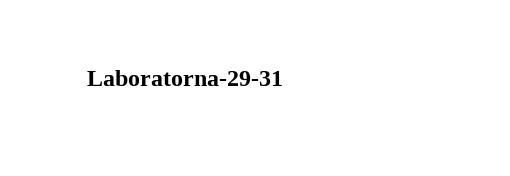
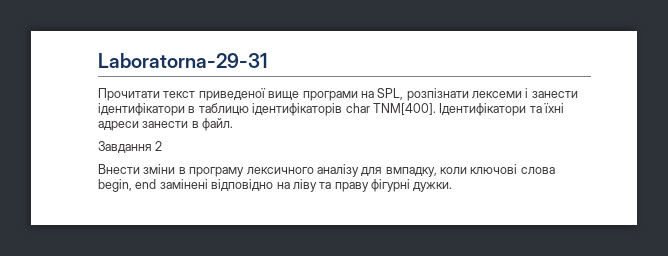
(283, 78) none -> [98,88,578,101] [98,103,564,116] [98,118,234,131] [98,141,163,153] [98,164,555,177] [98,179,453,192] // Прочитати текст приведеної вище програми на SPL, розпізнати лексеми і занести ідентифікатори в таблицю ідентифікаторів char TNM[400]. Ідентифікатори та їхні адреси занести в файл. // Завдання 2 // Внести зміни в програму лексичного аналізу для вмпадку, коли ключові слова begin, end замінені відповідно на ліву та праву фігурні дужки.

